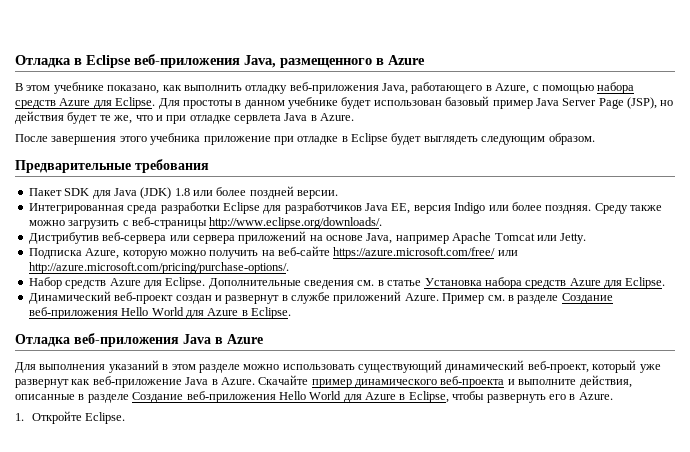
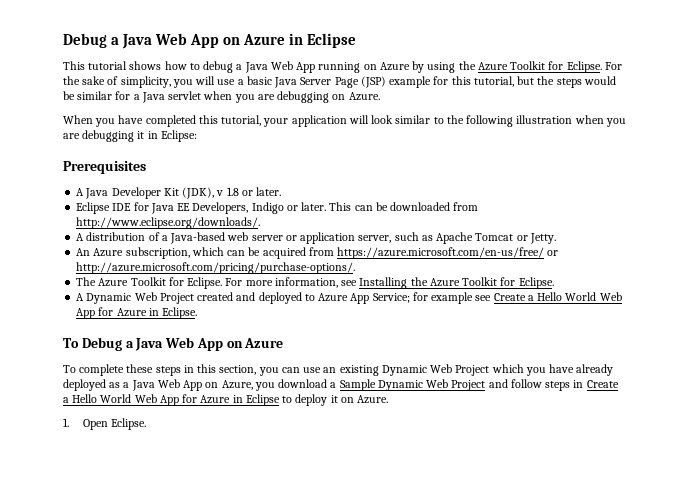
[15,54,425,68] [15,82,635,94] [15,96,674,109] [15,111,355,124] [15,133,595,145] [15,159,209,173] [28,186,339,199] [28,202,662,214] [28,217,383,229] [28,231,449,244] Отладка в Eclipse веб-приложения Java, размещенного в Azure // В этом учебнике показано, как выполнить отладку веб-приложения Java, работающего в Azure, с помощью набора средств Azure для Eclipse. Для простоты в данном учебнике будет использован базовый пример Java Server Page (JSP), но действия будет те же, что и при отладке сервлета Java в Azure. // После завершения этого учебника приложение при отладке в Eclipse будет выглядеть следующим образом. // Предварительные требования // Пакет SDK для Java (JDK) 1.8 или более поздней версии. // Интегрированная среда разработки Eclipse для разработчиков Java EE, версия Indigo или более поздняя. Среду также можно загрузить с веб-страницы http://www.eclipse.org/downloads/. // Дистрибутив веб-сервера или сервера приложений на основе Java, например -> [63,33,357,49] [63,61,622,73] [63,76,616,88] [63,91,380,103] [63,115,626,127] [63,130,197,142] [63,161,146,174] [76,187,282,199] [76,202,479,214] [76,217,261,229] [76,232,433,244] Debug a Java Web App on Azure in Eclipse // This tutorial shows how to debug a Java Web App running on Azure by using the Azure Toolkit for Eclipse. For the sake of simplicity, you will use a basic Java Server Page (JSP) example for this tutorial, but the steps would be similar for a Java servlet when you are debugging on Azure. // When you have completed this tutorial, your application will look similar to the following illustration when you are debugging it in Eclipse: // Prerequisites // A Java Developer Kit (JDK), v 1.8 or later. // Eclipse IDE for Java EE Developers, Indigo or later. This can be downloaded from http://www.eclipse.org/downloads/. // A distribution of a Java-based web server or application server, such as
[536,235,557,241] или -> [516,235,528,241] or
[28,246,518,259] [28,262,289,274] [28,277,666,289] [28,291,613,304] [28,307,291,319] [15,333,263,347] [15,360,661,373] [15,375,632,388] [15,391,576,403] Подписка Azure, которую можно получить на веб-сайте https://azure.microsoft.com/free/ или http://azure.microsoft.com/pricing/purchase-options/. // Набор средств Azure для Eclipse. Дополнительные сведения см. в статье Установка набора средств Azure для Eclipse. // Динамический веб-проект создан и развернут в службе приложений Azure. Пример см. в разделе Создание веб-приложения Hello World для Azure в Eclipse. // Отладка веб-приложения Java в Azure // Для выполнения указаний в этом разделе можно использовать существующий динамический веб-проект, который уже развернут как веб-приложение Java в Azure. Скачайте пример динамического веб-проекта и выполните действия, описанные в разделе Создание веб-приложения Hello World для Azure в Eclipse, чтобы развернуть его в -> [76,247,559,259] [76,262,356,274] [76,277,554,289] [76,292,622,304] [76,307,198,319] [63,337,284,351] [63,364,614,376] [63,379,619,391] [63,394,354,406] An Azure subscription, which can be acquired from https://azure.microsoft.com/en-us/free/ or http://azure.microsoft.com/pricing/purchase-options/. // The Azure Toolkit for Eclipse. For more information, see Installing the Azure Toolkit for Eclipse. // A Dynamic Web Project created and deployed to Azure App Service; for example see Create a Hello World Web App for Azure in Eclipse. // To Debug a Java Web App on Azure // To complete these steps in this section, you can use an existing Dynamic Web Project which you have already deployed as a Java Web App on Azure, you download a Sample Dynamic Web Project and follow steps in Create a Hello World Web App for Azure in Eclipse to deploy it on
[31,411,82,424] Откройте -> [82,419,108,430] Open

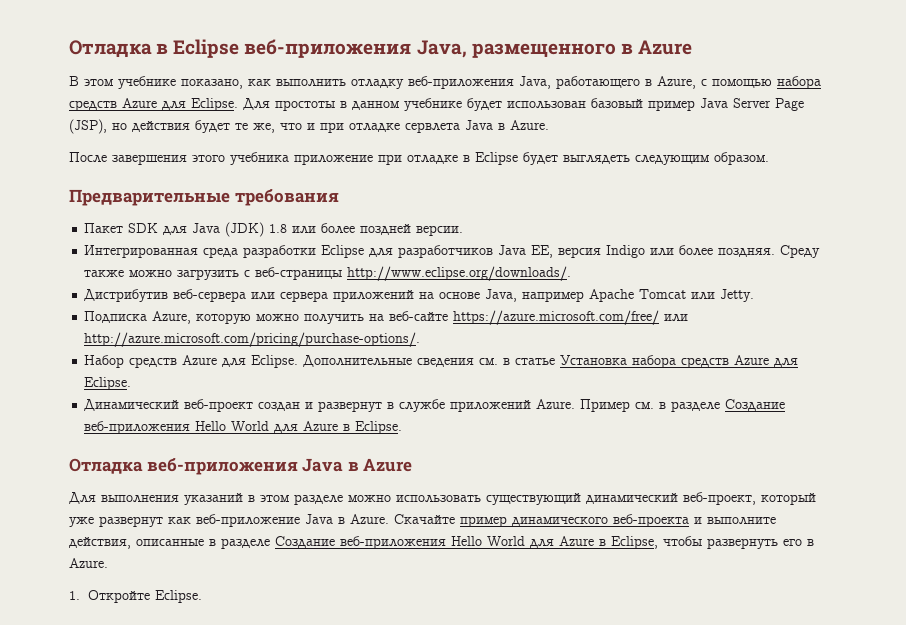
[63,33,357,49] [63,61,622,73] [63,76,616,88] [63,91,380,103] [63,115,626,127] [63,130,197,142] [63,161,146,174] [76,187,282,199] [76,202,479,214] [76,217,261,229] [76,232,433,244] Debug a Java Web App on Azure in Eclipse // This tutorial shows how to debug a Java Web App running on Azure by using the Azure Toolkit for Eclipse. For the sake of simplicity, you will use a basic Java Server Page (JSP) example for this tutorial, but the steps would be similar for a Java servlet when you are debugging on Azure. // When you have completed this tutorial, your application will look similar to the following illustration when you are debugging it in Eclipse: // Prerequisites // A Java Developer Kit (JDK), v 1.8 or later. // Eclipse IDE for Java EE Developers, Indigo or later. This can be downloaded from http://www.eclipse.org/downloads/. // A distribution of a Java-based web server or application server, such as -> [69,39,692,58] [69,76,821,89] [69,98,804,111] [69,119,549,134] [69,152,769,165] [69,189,339,206] [84,222,464,237] [84,245,821,258] [84,266,572,281] [84,289,585,302] Отладка в Eclipse веб-приложения Java, размещенного в Azure // В этом учебнике показано, как выполнить отладку веб-приложения Java, работающего в Azure, с помощью набора средств Azure для Eclipse. Для простоты в данном учебнике будет использован базовый пример Java Server Page (JSP), но действия будет те же, что и при отладке сервлета Java в Azure. // После завершения этого учебника приложение при отладке в Eclipse будет выглядеть следующим образом. // Предварительные требования // Пакет SDK для Java (JDK) 1.8 или более поздней версии. // Интегрированная среда разработки Eclipse для разработчиков Java EE, версия Indigo или более поздняя. Среду также можно загрузить с веб-страницы http://www.eclipse.org/downloads/. // Дистрибутив веб-сервера или сервера приложений на основе Java, например
[516,235,528,241] or -> [691,292,716,300] или
[76,247,559,259] [76,262,356,274] [76,277,554,289] [76,292,622,304] [76,307,198,319] [63,337,284,351] [63,364,614,376] [63,379,619,391] [63,394,354,406] An Azure subscription, which can be acquired from https://azure.microsoft.com/en-us/free/ or http://azure.microsoft.com/pricing/purchase-options/. // The Azure Toolkit for Eclipse. For more information, see Installing the Azure Toolkit for Eclipse. // A Dynamic Web Project created and deployed to Azure App Service; for example see Create a Hello World Web App for Azure in Eclipse. // To Debug a Java Web App on Azure // To complete these steps in this section, you can use an existing Dynamic Web Project which you have already deployed as a Java Web App on Azure, you download a Sample Dynamic Web Project and follow steps in Create a Hello World Web App for Azure in Eclipse to deploy it on -> [84,310,689,325] [84,332,421,347] [84,355,799,368] [84,377,132,390] [84,399,786,412] [84,421,403,434] [69,458,413,475] [69,492,816,505] [69,514,776,527] [69,536,814,549] Подписка Azure, которую можно получить на веб-сайте https://azure.microsoft.com/free/ или http://azure.microsoft.com/pricing/purchase-options/. // Набор средств Azure для Eclipse. Дополнительные сведения см. в статье Установка набора средств Azure для Eclipse. // Динамический веб-проект создан и развернут в службе приложений Azure. Пример см. в разделе Создание веб-приложения Hello World для Azure в Eclipse. // Отладка веб-приложения Java в Azure // Для выполнения указаний в этом разделе можно использовать существующий динамический веб-проект, который уже развернут как веб-приложение Java в Azure. Скачайте пример динамического веб-проекта и выполните действия, описанные в разделе Создание веб-приложения Hello World для Azure в Eclipse, чтобы развернуть его в
[82,419,108,430] Open -> [87,590,150,603] Откройте

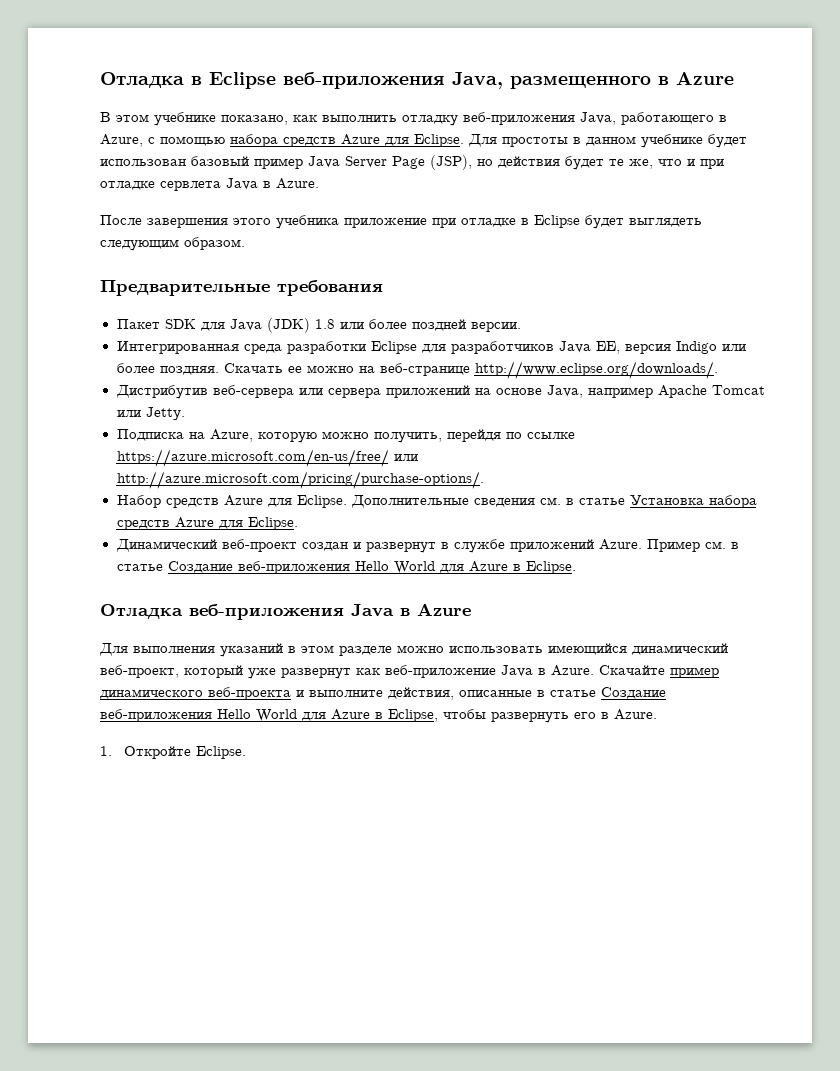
[780,245,821,258] [84,267,343,280] Среду также можно загрузить с веб-страницы -> [223,363,470,376] Скачать ее можно на веб-странице
(148, 317) none -> [188,432,205,439] на
[304,310,660,325] получить на веб-сайте https://azure.microsoft.com/free/ -> [373,429,575,443] [116,449,389,467] получить, перейдя по ссылке https://azure.microsoft.com/en-us/free/
[671,401,721,412] разделе -> [116,564,163,571] статье
[486,493,581,505] существующий -> [548,643,627,655] имеющийся
[221,538,270,549] разделе -> [550,690,596,697] статье

